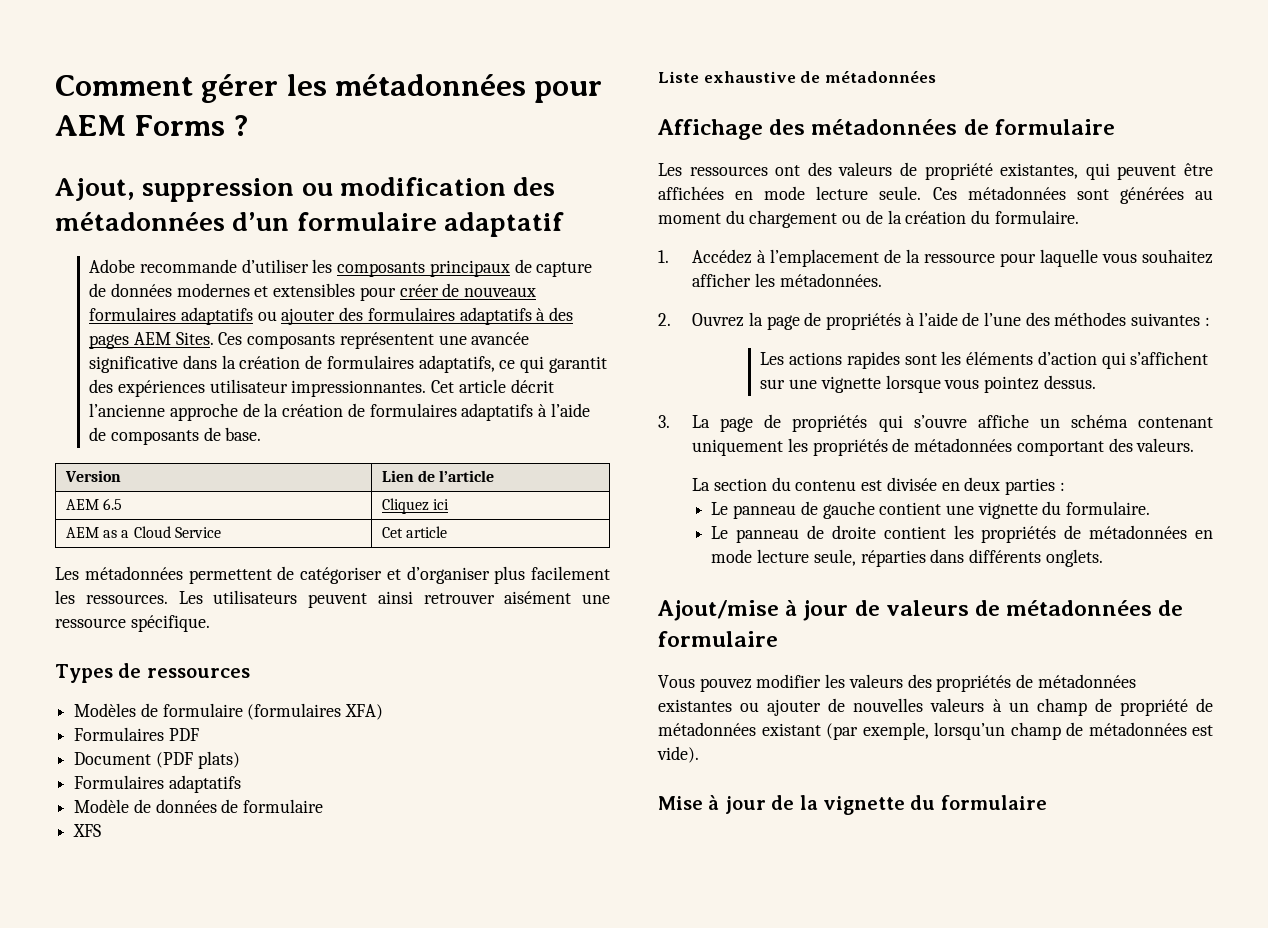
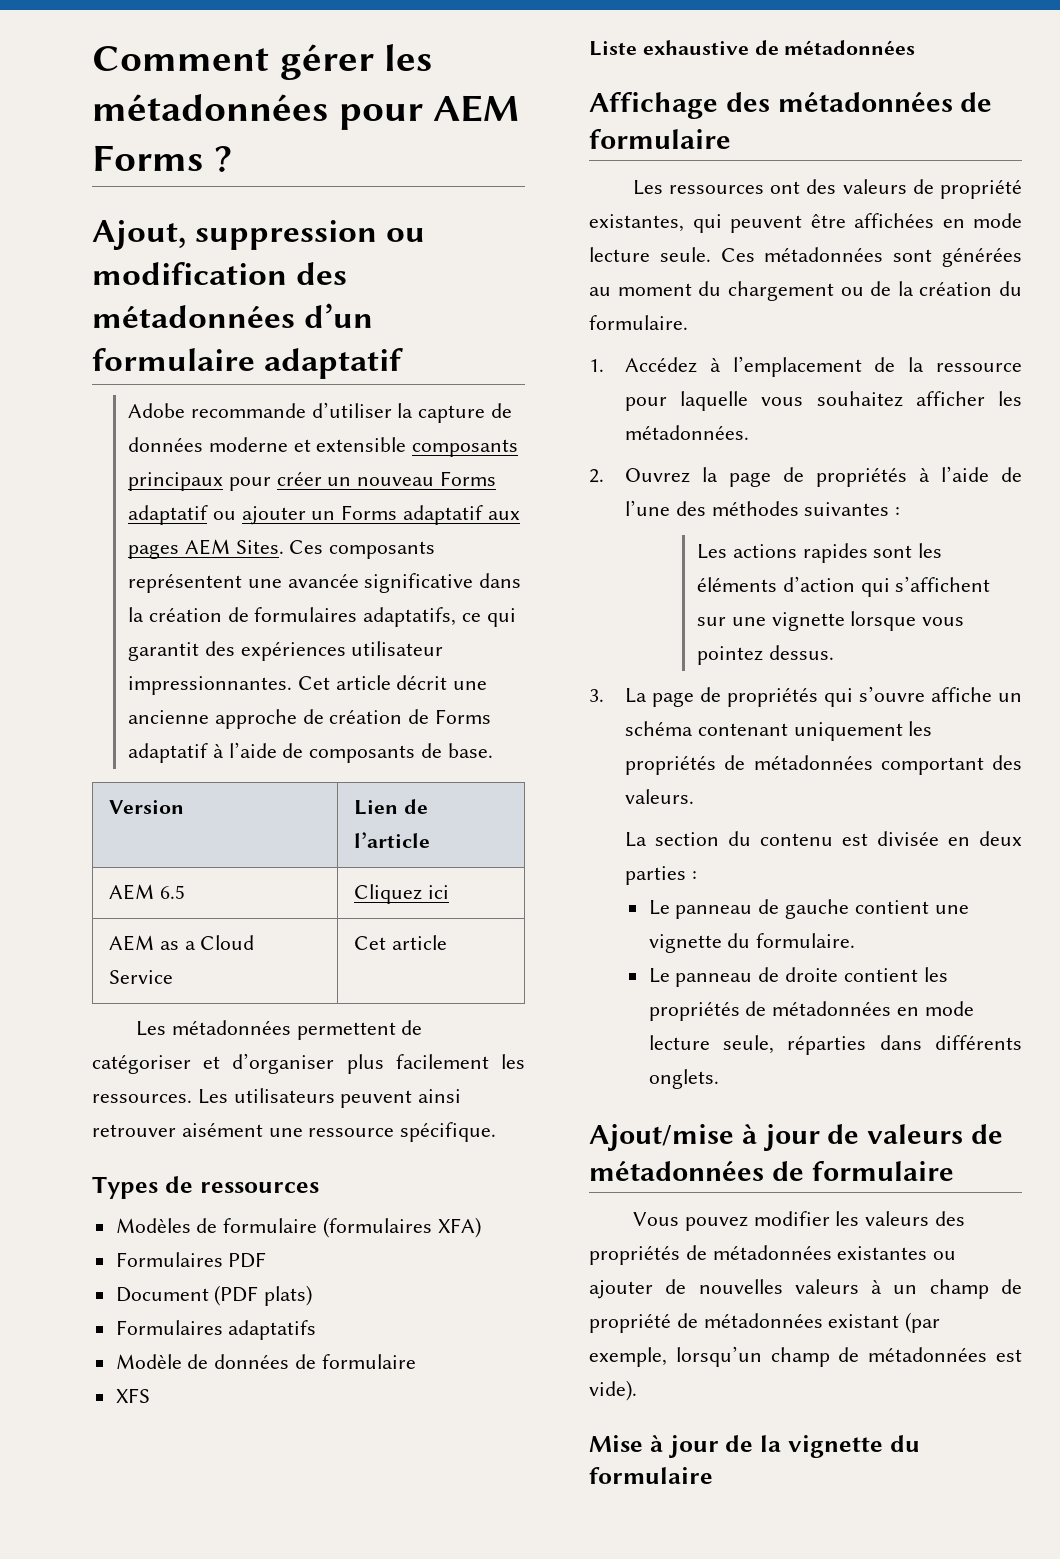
[312,259,593,277] [89,283,536,301] [89,307,573,325] les composants principaux de capture de données modernes et extensibles pour créer de nouveaux formulaires adaptatifs ou ajouter des formulaires adaptatifs à des -> [397,403,513,423] [127,437,519,457] [127,471,497,491] [127,505,520,525] la capture de données moderne et extensible composants principaux pour créer un nouveau Forms adaptatif ou ajouter un Forms adaptatif aux
[89,403,166,417] l’ancienne -> [453,681,488,690] [127,710,209,724] une ancienne
[264,403,534,421] la création de formulaires adaptatifs -> [329,709,492,724] [127,743,208,763] création de Forms adaptatif

